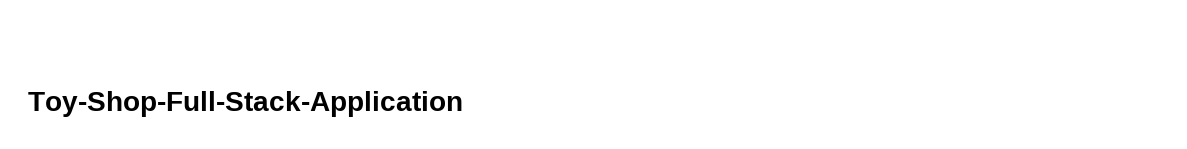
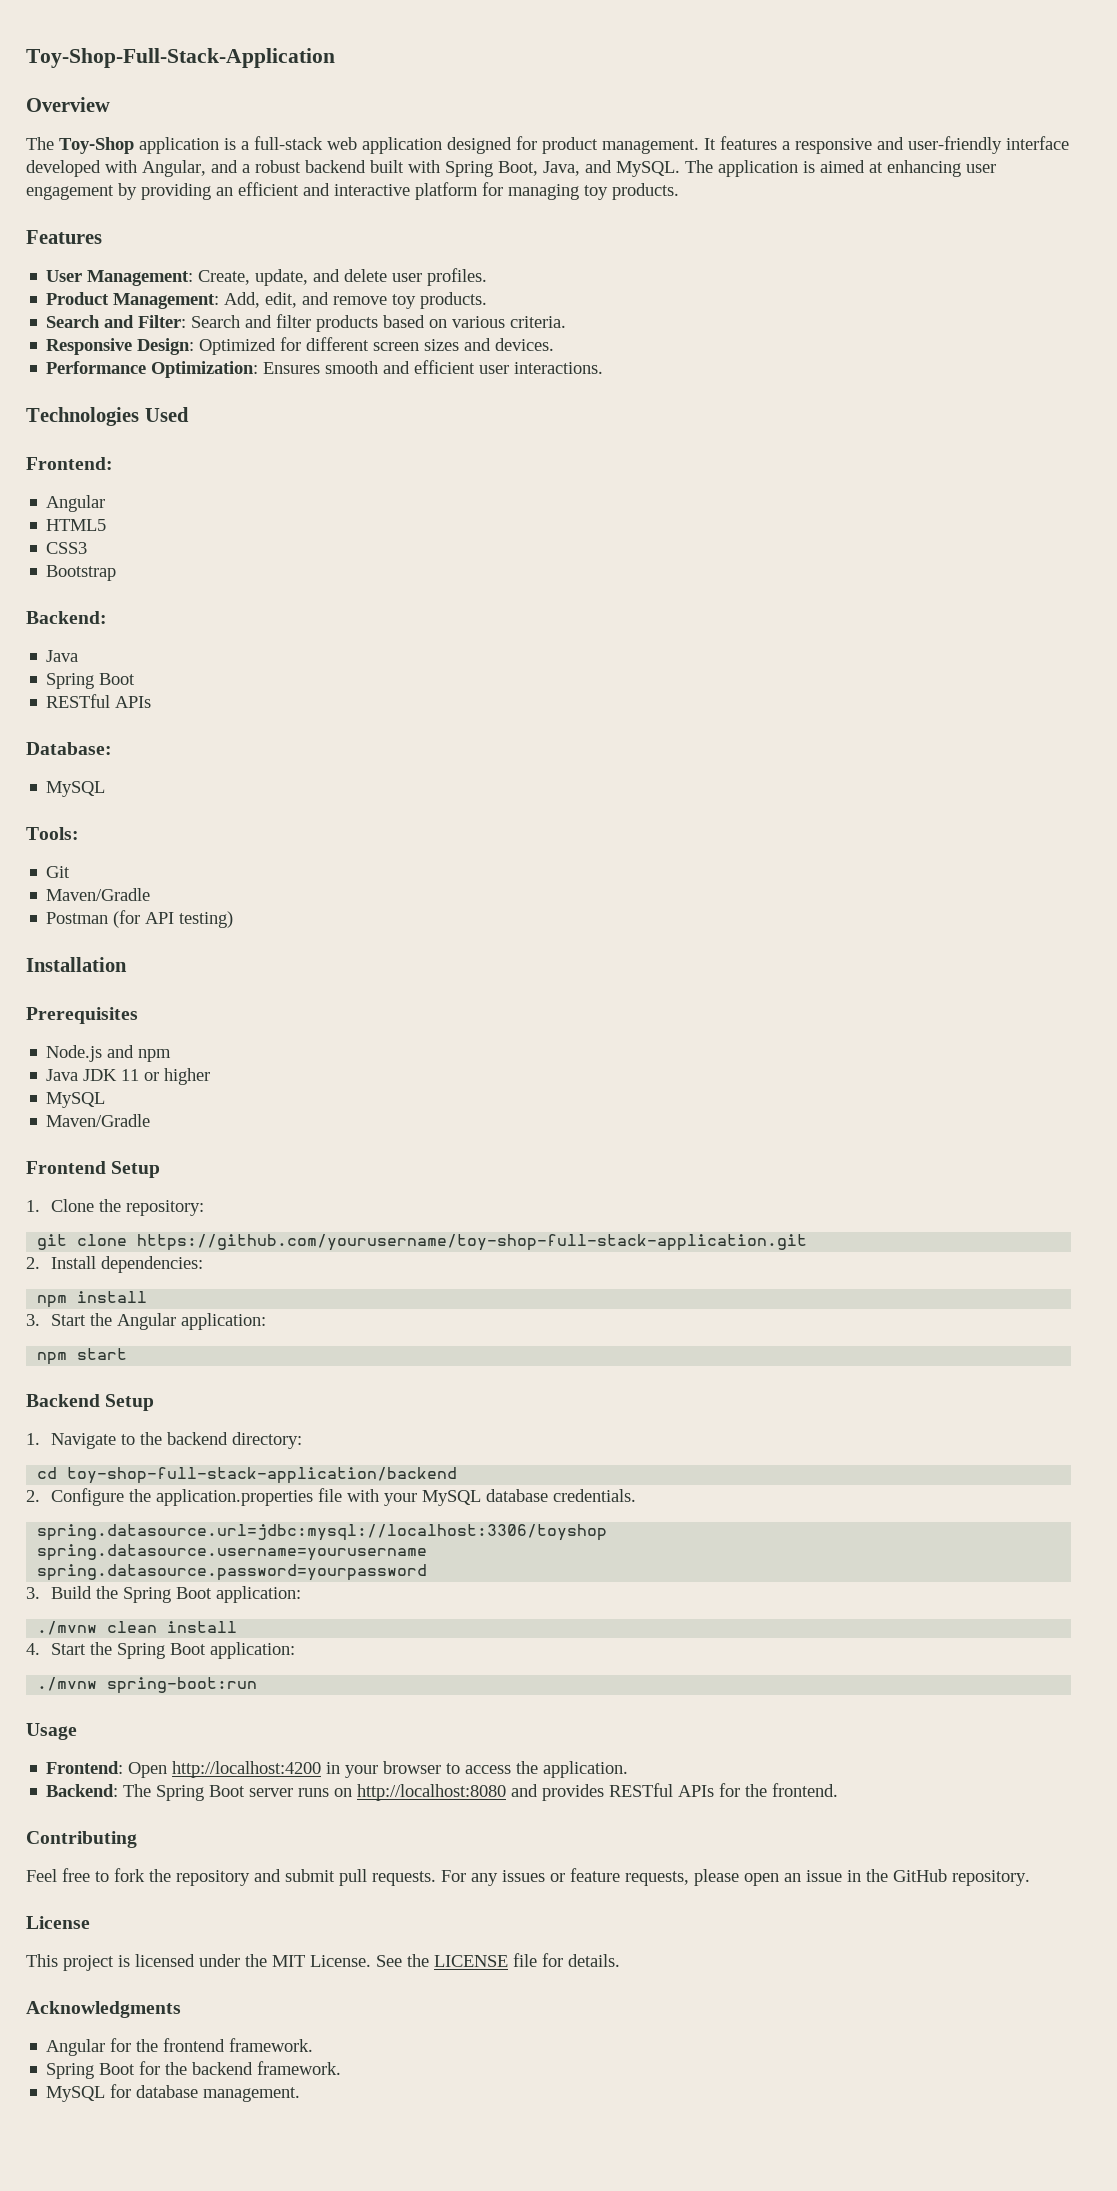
(463, 104) none -> [26,97,110,112] [26,136,1069,154] [26,160,996,177] [26,182,679,200] [26,230,102,244] [46,268,488,286] [46,292,488,309] [46,314,567,332] [46,337,555,355] [46,360,604,378] [26,407,189,426] [26,457,113,470] [46,495,106,512] [46,519,107,531] [46,542,88,554] [46,565,117,581] [26,611,107,624] [46,650,79,662] [46,673,136,689] [46,694,152,708] [26,742,112,755] [46,781,106,797] [26,827,79,840] [46,866,71,878] [46,888,151,901] [46,910,234,928] [26,957,127,972] [26,1007,138,1024] [46,1045,172,1062] [46,1068,211,1085] [46,1092,106,1108] [46,1114,151,1127] [26,1161,161,1178] [26,1199,205,1216] [37,1234,808,1251] [26,1256,204,1273] [37,1291,148,1308] [26,1313,267,1330] [37,1348,128,1365] [26,1394,155,1411] [26,1432,303,1449] [37,1467,458,1484] [26,1488,637,1506] [37,1524,608,1541] [37,1544,428,1561] [37,1564,428,1581] [26,1586,302,1603] [37,1621,238,1635] [26,1642,296,1659] [37,1677,258,1694] [26,1723,77,1740] [46,1761,629,1778] [46,1783,839,1801] [26,1831,137,1848] [26,1868,1030,1886] [26,1916,90,1929] [26,1953,620,1971] [26,2001,181,2018] [46,2038,314,2056] [46,2061,342,2079] [46,2084,301,2102] // Overview // The Toy-Shop application is a full-stack web application designed for product management. It features a responsive and user-friendly interface developed with Angular, and a robust backend built with Spring Boot, Java, and MySQL. The application is aimed at enhancing user engagement by providing an efficient and interactive platform for managing toy products. // Features // User Management: Create, update, and delete user profiles. // Product Management: Add, edit, and remove toy products. // Search and Filter: Search and filter products based on various criteria. // Responsive Design: Optimized for different screen sizes and devices. // Performance Optimization: Ensures smooth and efficient user interactions. // Technologies Used // Frontend: // Angular // HTML5 // CSS3 // Bootstrap // Backend: // Java // Spring Boot // RESTful APIs // Database: // MySQL // Tools: // Git // Maven/Gradle // Postman (for API testing) // Installation // Prerequisites // Node.js and npm // Java JDK 11 or higher // MySQL // Maven/Gradle // Frontend Setup // 1. Clone the repository: // git clone https://github.com/yourusername/toy-shop-full-stack-application.git // 2. Install dependencies: // npm install // 3. Start the Angular application: // npm start // Backend Setup // 1. Navigate to the backend directory: // cd toy-shop-full-stack-application/backend // 2. Configure the application.properties file with your MySQL database credentials. // spring.datasource.url=jdbc:mysql://localhost:3306/toyshop // spring.datasource.username=yourusername // spring.datasource.password=yourpassword // 3. Build the Spring Boot application: // ./mvnw clean install // 4. Start the Spring Boot application: // ./mvnw spring-boot:run // Usage // Frontend: Open http://localhost:4200 in your browser to access the application. // Backend: The Spring Boot server runs on http://localhost:8080 and provides RESTful APIs for the frontend. // Contributing // Feel free to fork the repository and submit pull requests. For any issues or feature requests, please open an issue in the GitHub repository. // License // This project is licensed under the MIT License. See the LICENSE file for details. // Acknowledgments // Angular for the frontend framework. // Spring Boot for the backend framework. // MySQL for database management.

